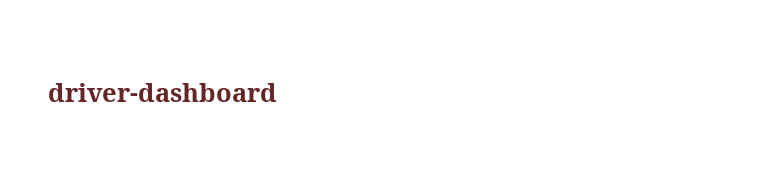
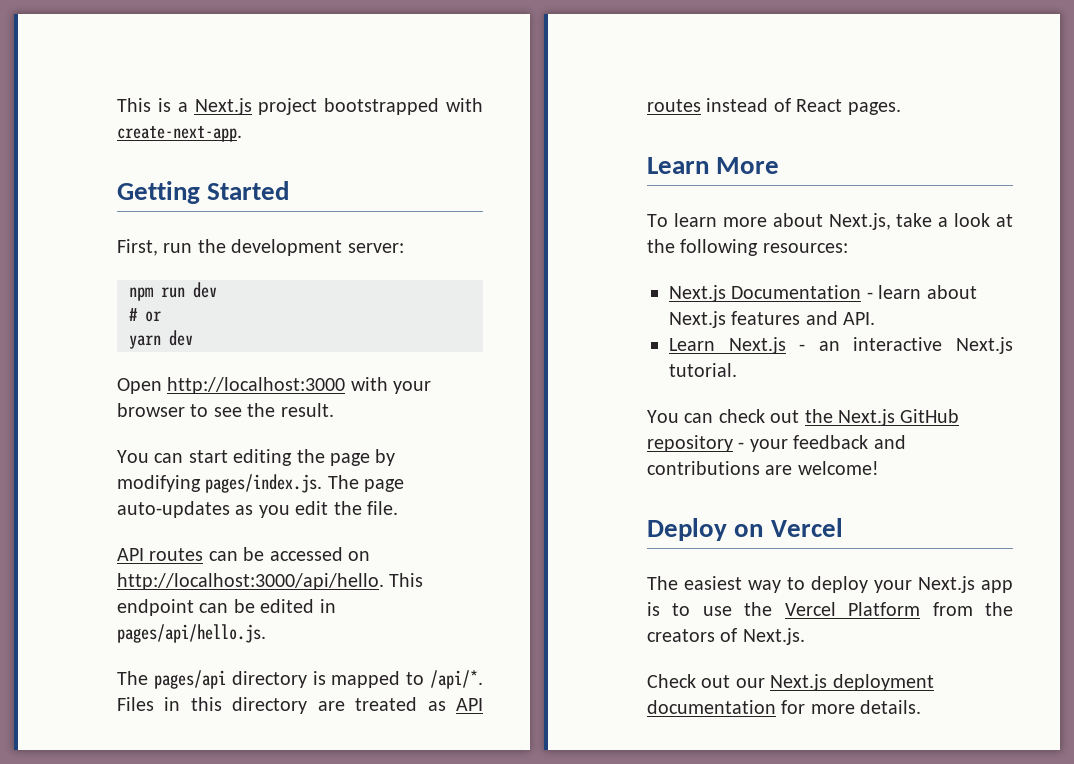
[48,83,277,102] driver-dashboard -> [117,98,483,115] [117,126,242,142] [117,181,290,204] [117,239,404,256] [129,282,217,301] [129,308,161,322] [129,330,193,349] [117,377,432,394] [117,403,334,417] [117,449,396,466] [117,474,405,493] [117,501,398,518] [117,547,370,561] [117,573,424,590] [117,599,336,616] [117,624,266,643] [117,670,483,689] [117,697,483,714] [647,98,901,115] [647,157,780,174] [647,213,1013,230] [647,239,848,256] [669,285,977,302] [669,311,876,328] [669,337,1013,354] [669,363,737,377] [647,409,960,426] [647,435,906,452] [647,461,879,475] [647,518,843,541] [647,576,1013,593] [647,602,1013,616] [647,628,805,645] [647,674,934,691] [647,700,922,714] This is a Next.js project bootstrapped with create-next-app. // Getting Started // First, run the development server: // npm run dev // # or // yarn dev // Open http://localhost:3000 with your browser to see the result. // You can start editing the page by modifying pages/index.js. The page auto-updates as you edit the file. // API routes can be accessed on http://localhost:3000/api/hello. This endpoint can be edited in pages/api/hello.js. // The pages/api directory is mapped to /api/*. Files in this directory are treated as API routes instead of React pages. // Learn More // To learn more about Next.js, take a look at the following resources: // Next.js Documentation - learn about Next.js features and API. // Learn Next.js - an interactive Next.js tutorial. // You can check out the Next.js GitHub repository - your feedback and contributions are welcome! // Deploy on Vercel // The easiest way to deploy your Next.js app is to use the Vercel Platform from the creators of Next.js. // Check out our Next.js deployment documentation for more details.

